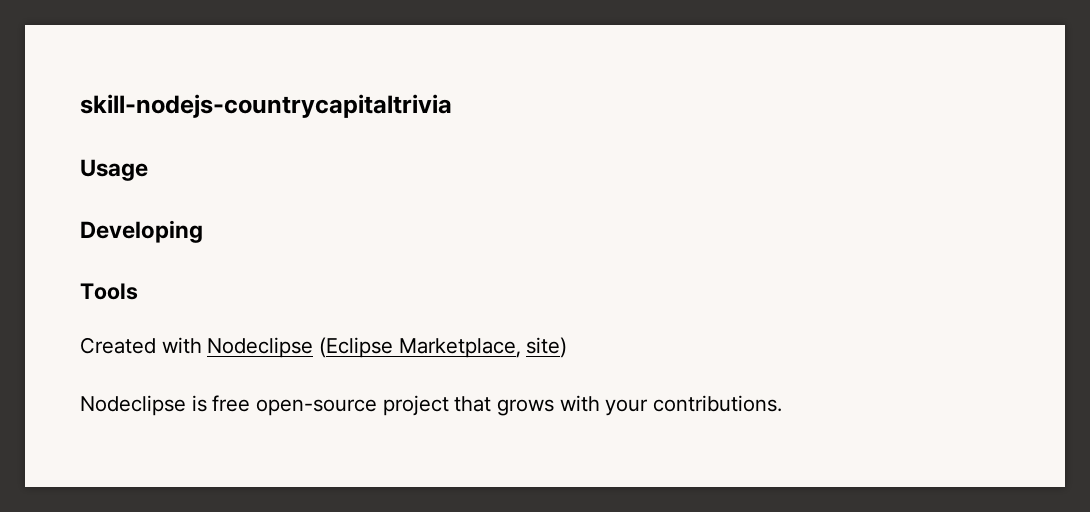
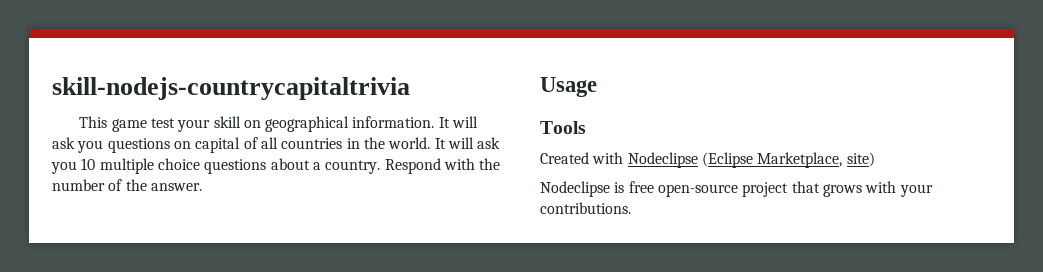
(452, 106) none -> [79,116,479,132] [52,137,501,153] [51,158,501,174] [52,179,202,191] // This game test your skill on geographical information. It will ask you questions on capital of all countries in the world. It will ask you 10 multiple choice questions about a country. Respond with the number of the answer.
[80,220,203,243] // Developing -> (597, 87) none

